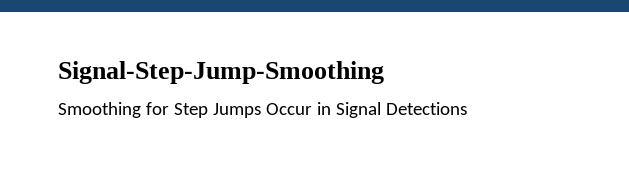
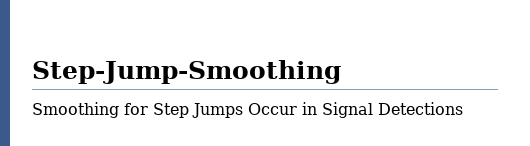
[58,61,384,84] Signal-Step-Jump-Smoothing -> [32,60,341,84] Step-Jump-Smoothing

